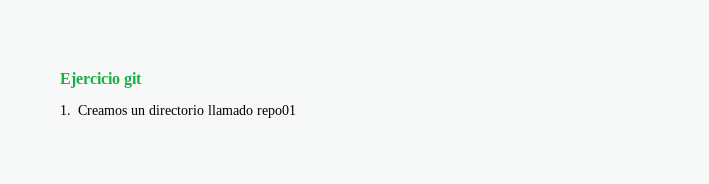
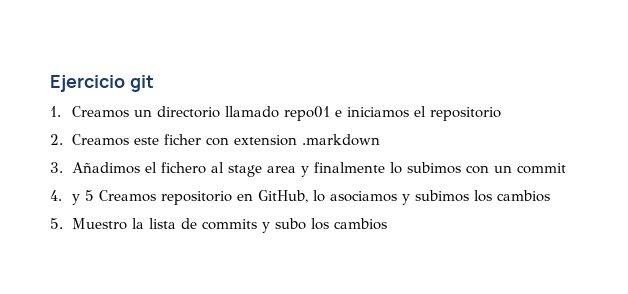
(296, 111) none -> [334,106,501,121] [50,134,380,146] [50,162,566,177] [50,190,550,205] [50,218,387,233] e iniciamos el repositorio // 2. Creamos este ficher con extension .markdown // 3. Añadimos el fichero al stage area y finalmente lo subimos con un commit // 4. y 5 Creamos repositorio en GitHub, lo asociamos y subimos los cambios // 5. Muestro la lista de commits y subo los cambios

